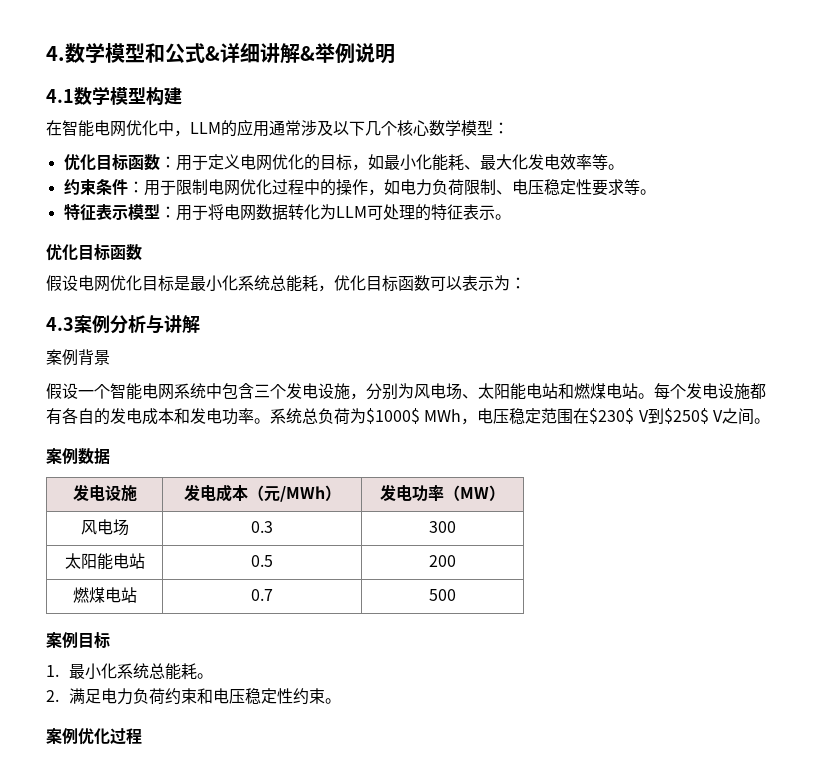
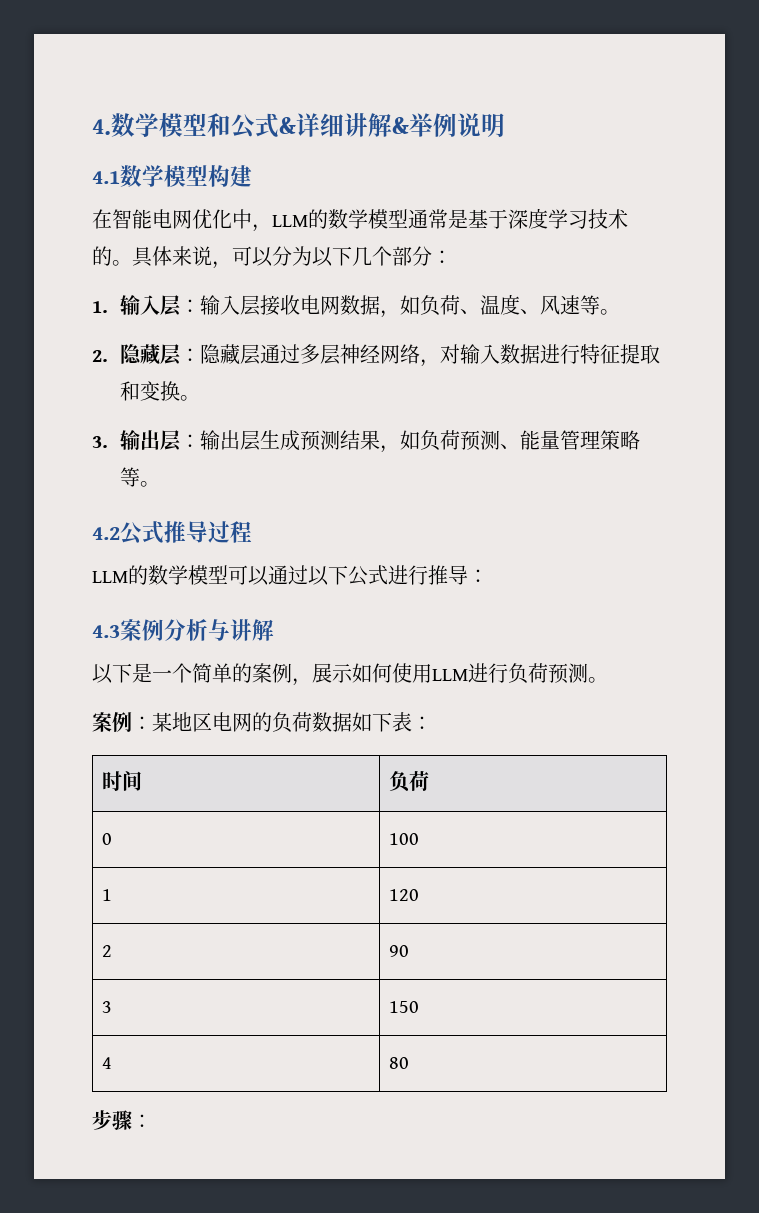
[237,119,509,137] [63,154,624,171] [63,178,656,196] [63,203,511,221] [46,244,142,261] [46,275,510,292] 应用通常涉及以下几个核心数学模型： // 优化目标函数：用于定义电网优化的目标，如最小化能耗、最大化发电效率等。 // 约束条件：用于限制电网优化过程中的操作，如电力负荷限制、电压稳定性要求等。 // 特征表示模型：用于将电网数据转化为LLM可处理的特征表示。 // 优化目标函数 // 假设电网优化目标是最小化系统总能耗，优化目标函数可以表示为 -> [328,208,628,229] [92,246,452,269] [92,294,621,318] [92,344,661,367] [120,381,201,401] [92,429,641,453] [120,467,161,487] [92,521,252,545] [92,565,468,586] 数学模型通常是基于深度学习技术的。具体来说，可以分为以下几个部分： // 1.输入层：输入层接收电网数据，如负荷、温度、风速等。 // 2.隐藏层：隐藏层通过多层神经网络，对输入数据进行特征提取和变换。 // 3.输出层：输出层生成预测结果，如负荷预测、能量管理策略等。 // 4.2公式推导过程 // LLM的数学模型可以通过以下公式进行推导
[46,349,110,366] [46,383,766,400] [46,408,770,425] [46,448,110,465] [72,484,137,502] [183,484,341,502] [380,484,505,502] [80,519,129,536] [251,521,273,533] [429,521,456,533] [64,553,145,570] [251,555,273,567] [429,555,456,567] [72,587,137,603] [251,589,273,601] [429,589,456,601] [46,632,110,648] [46,663,214,680] [46,688,342,705] [46,728,142,745] 案例背景 // 假设一个智能电网系统中包含三个发电设施，分别为风电场、太阳能电站和燃煤电站。每个发电设施都有各自的发电成本和发电功率。系统总负荷为$1000$ MWh，电压稳定范围在$230$ V到$250$ V之间。 // 案例数据 // 发电设施 | 发电成本（元/MWh） | 发电功率（MW） // 风电场 | 0.3 | 300 // 太阳能电站 | 0.5 | 200 // 燃煤电站 | 0.7 | 500 // 案例目标 // 1.最小化系统总能耗。 // 2.满足电力负荷约束和电压稳定性约束。 // 案例优化过程 -> [92,663,608,686] [92,711,432,733] [102,771,143,791] [389,771,430,792] [102,833,113,845] [389,833,420,845] [102,889,113,901] [389,889,420,901] [102,945,113,957] [389,945,410,957] [102,1001,113,1013] [389,1001,420,1013] [102,1057,113,1069] [389,1057,410,1069] [92,1110,152,1130] 以下是一个简单的案例，展示如何使用LLM进行负荷预测。 // 案例：某地区电网的负荷数据如下表： // 时间 | 负荷 // 0 | 100 // 1 | 120 // 2 | 90 // 3 | 150 // 4 | 80 // 步骤：

